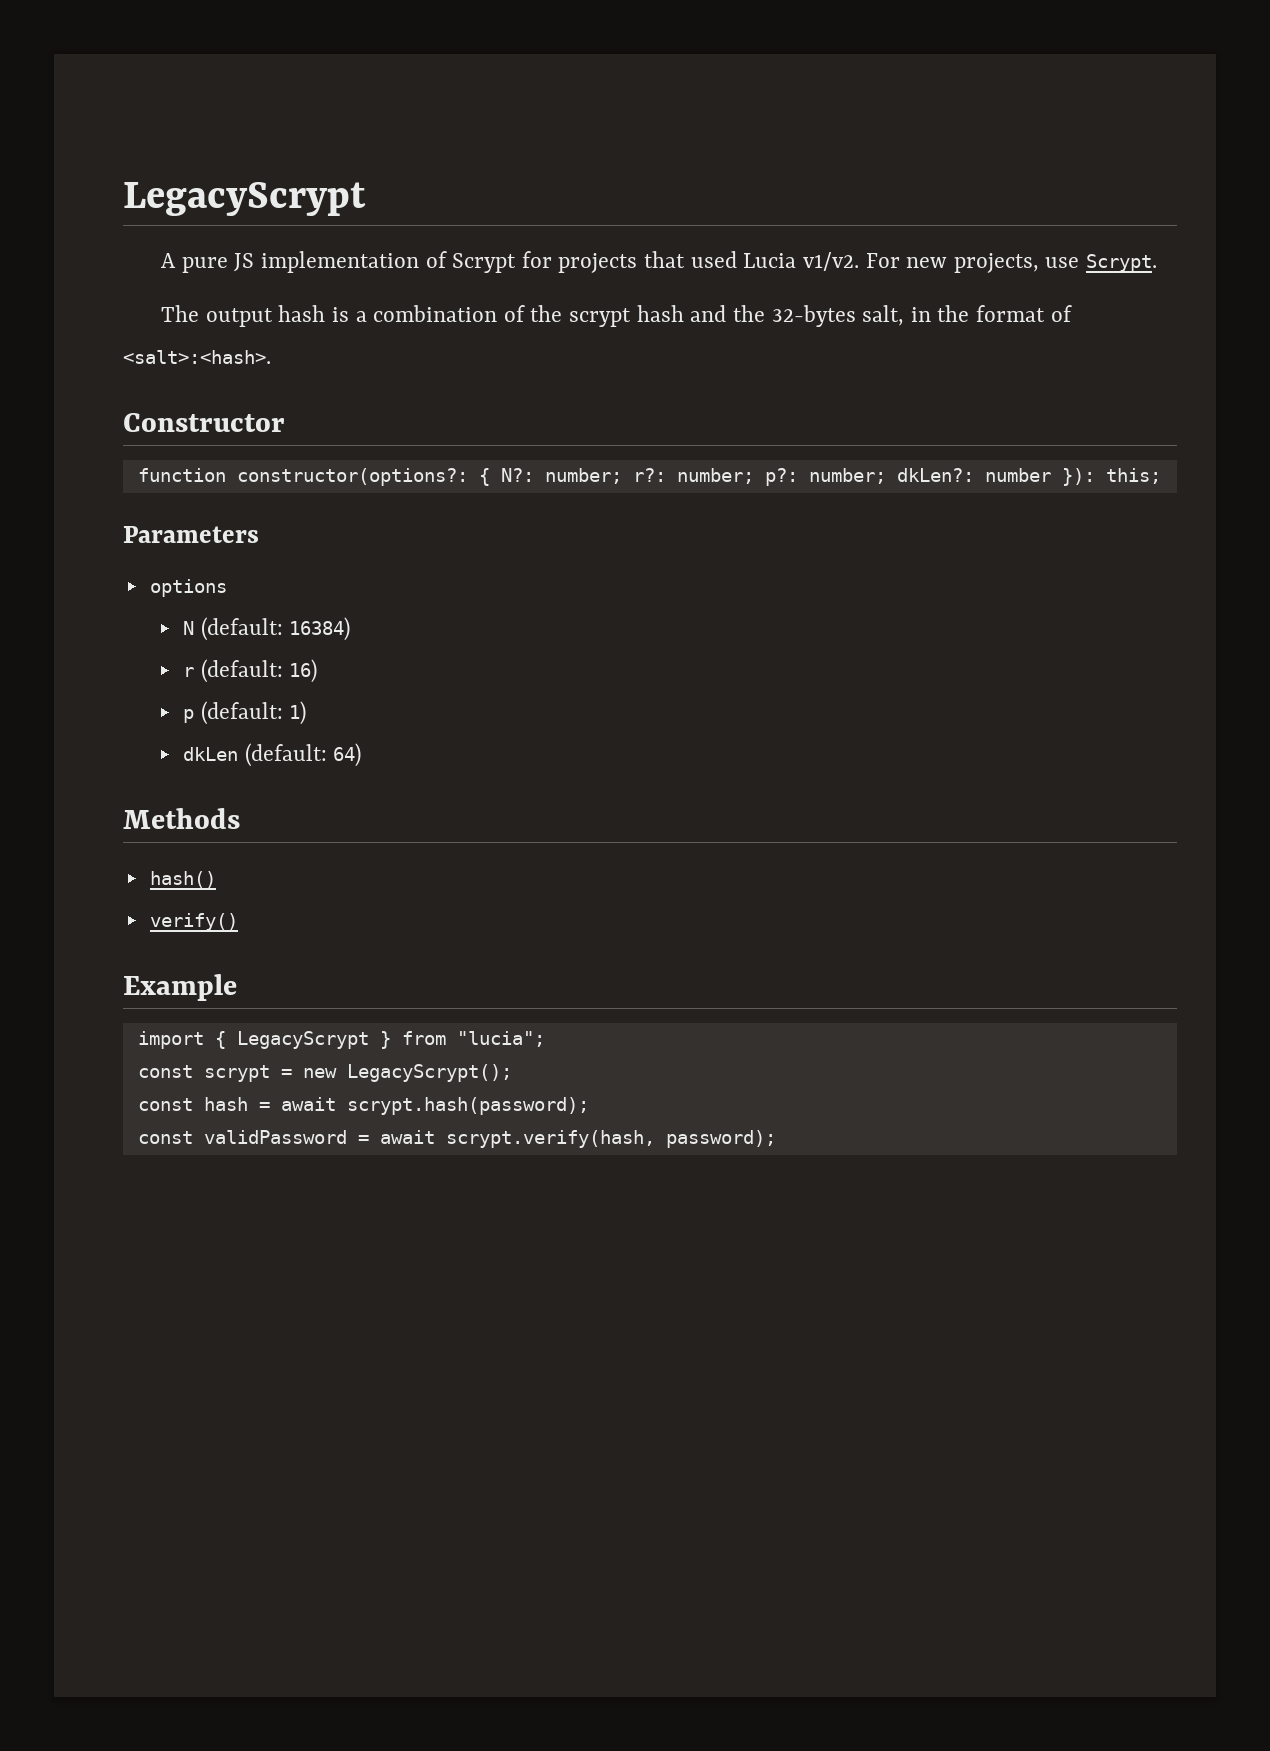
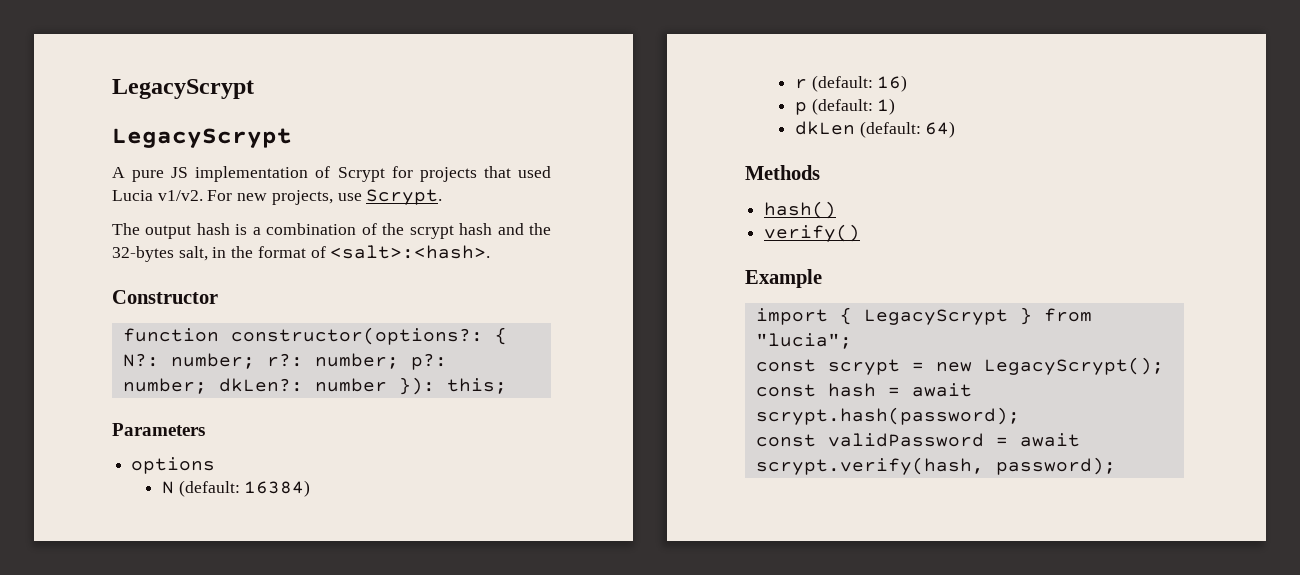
[123,182,366,216] LegacyScrypt -> [112,79,254,99] [112,128,292,148] LegacyScrypt // LegacyScrypt

